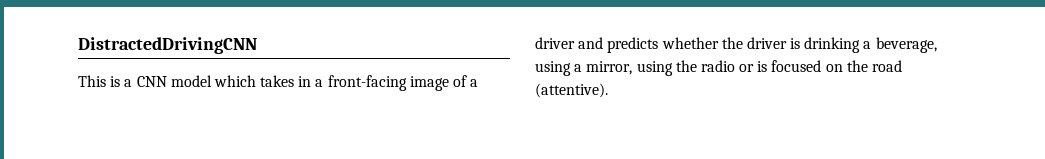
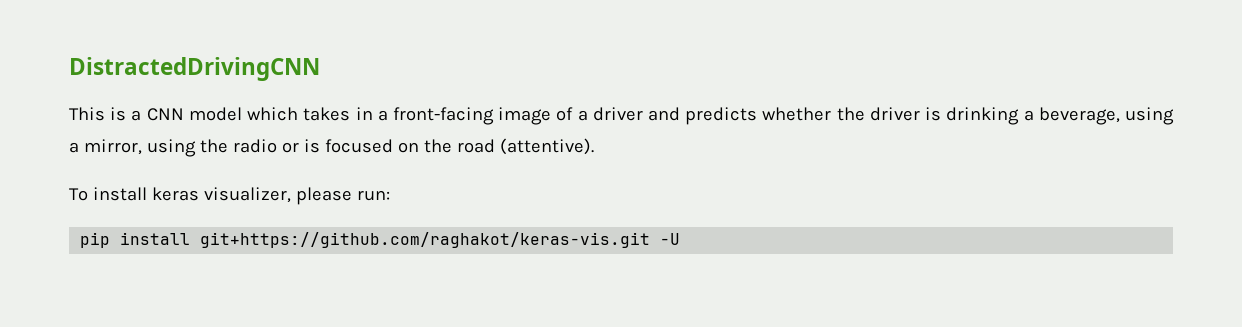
(608, 90) none -> [69,187,390,205] [80,232,681,248] // To install keras visualizer, please run: // pip install git+https://github.com/raghakot/keras-vis.git -U

